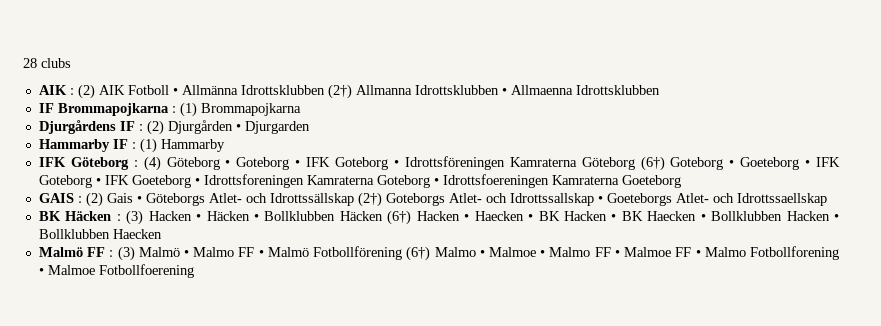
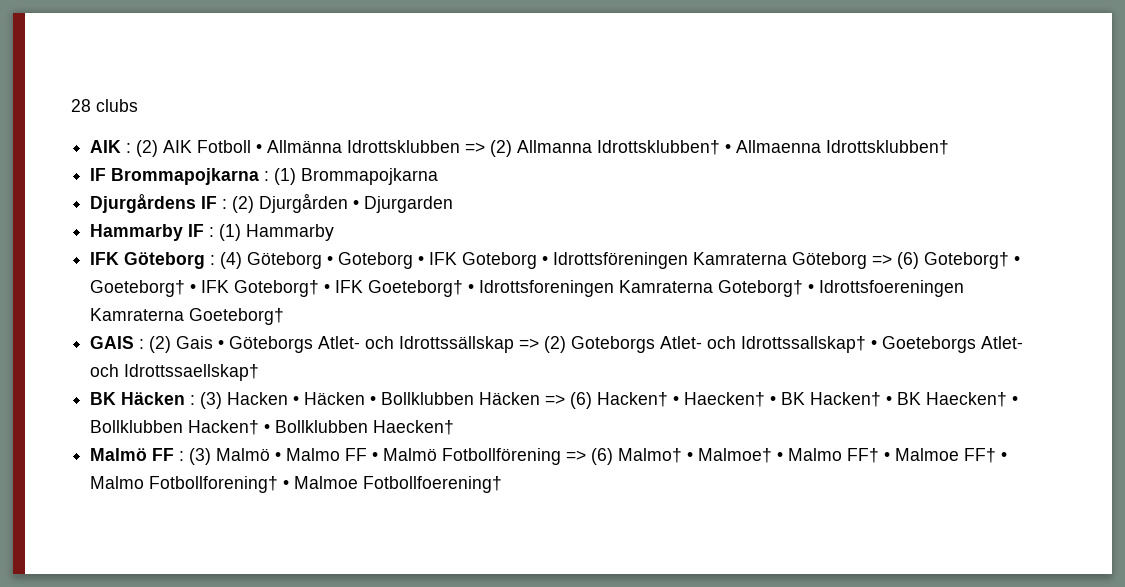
[327,84,499,99] (2†) Allmanna Idrottsklubben -> [465,140,721,157] => (2) Allmanna Idrottsklubben†
[575,85,660,95] Idrottsklubben -> [826,140,950,155] Idrottsklubben†
[640,156,841,171] [38,175,191,188] (6†) Goteborg • Goeteborg • IFK Goteborg • IFK Goeteborg -> [872,252,1021,269] [90,280,464,297] => (6) Goteborg† • Goeteborg† • IFK Goteborg† • IFK Goeteborg†
[376,175,430,188] Goteborg -> [718,280,804,297] Goteborg†
[621,175,681,188] Goeteborg -> [189,308,285,325] Goeteborg†
[357,192,382,207] (2†) -> [519,336,567,353] => (2)
[509,193,594,206] Idrottssallskap -> [741,336,867,353] Idrottssallskap†
[736,193,827,206] Idrottssaellskap -> [124,364,260,381] Idrottssaellskap†
[387,210,840,225] [38,229,162,239] (6†) Hacken • Haecken • BK Hacken • BK Haecken • Bollklubben Hacken • Bollklubben Haecken -> [545,392,1019,409] [90,420,455,435] => (6) Hacken† • Haecken† • BK Hacken† • BK Haecken† • Bollklubben Hacken† • Bollklubben Haecken†
[406,246,839,261] [38,264,194,278] (6†) Malmo • Malmoe • Malmo FF • Malmoe FF • Malmo Fotbollforening • Malmoe Fotbollfoerening -> [566,448,1008,465] [90,476,503,493] => (6) Malmo† • Malmoe† • Malmo FF† • Malmoe FF† • Malmo Fotbollforening† • Malmoe Fotbollfoerening†

